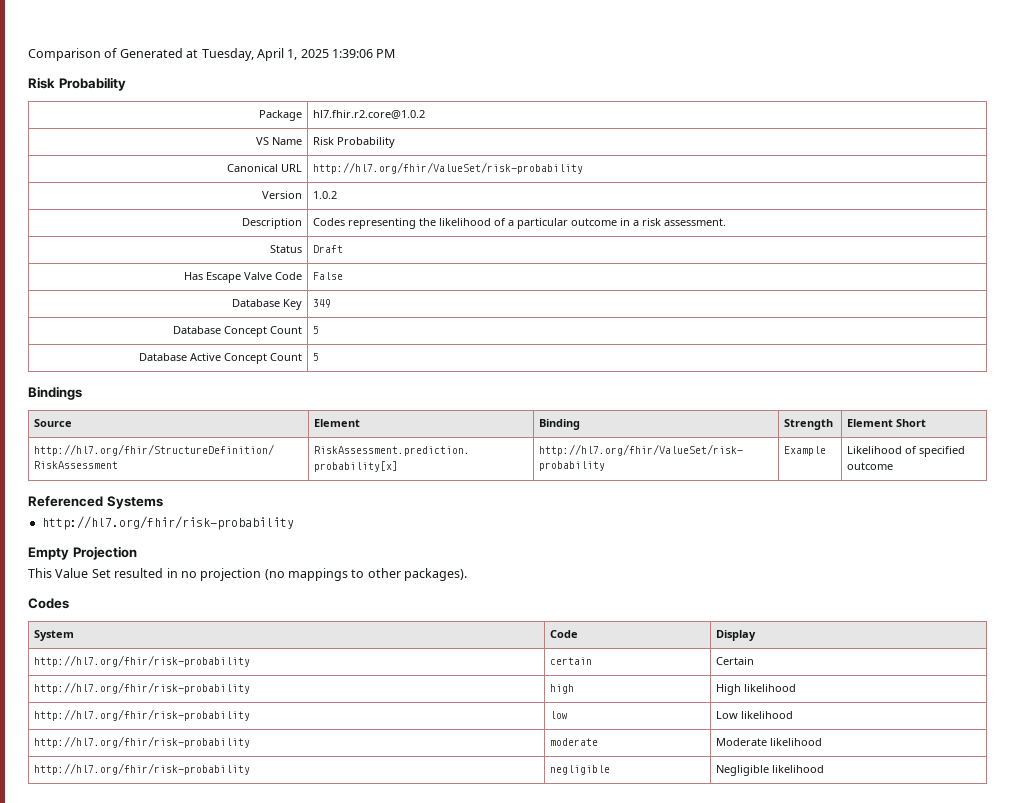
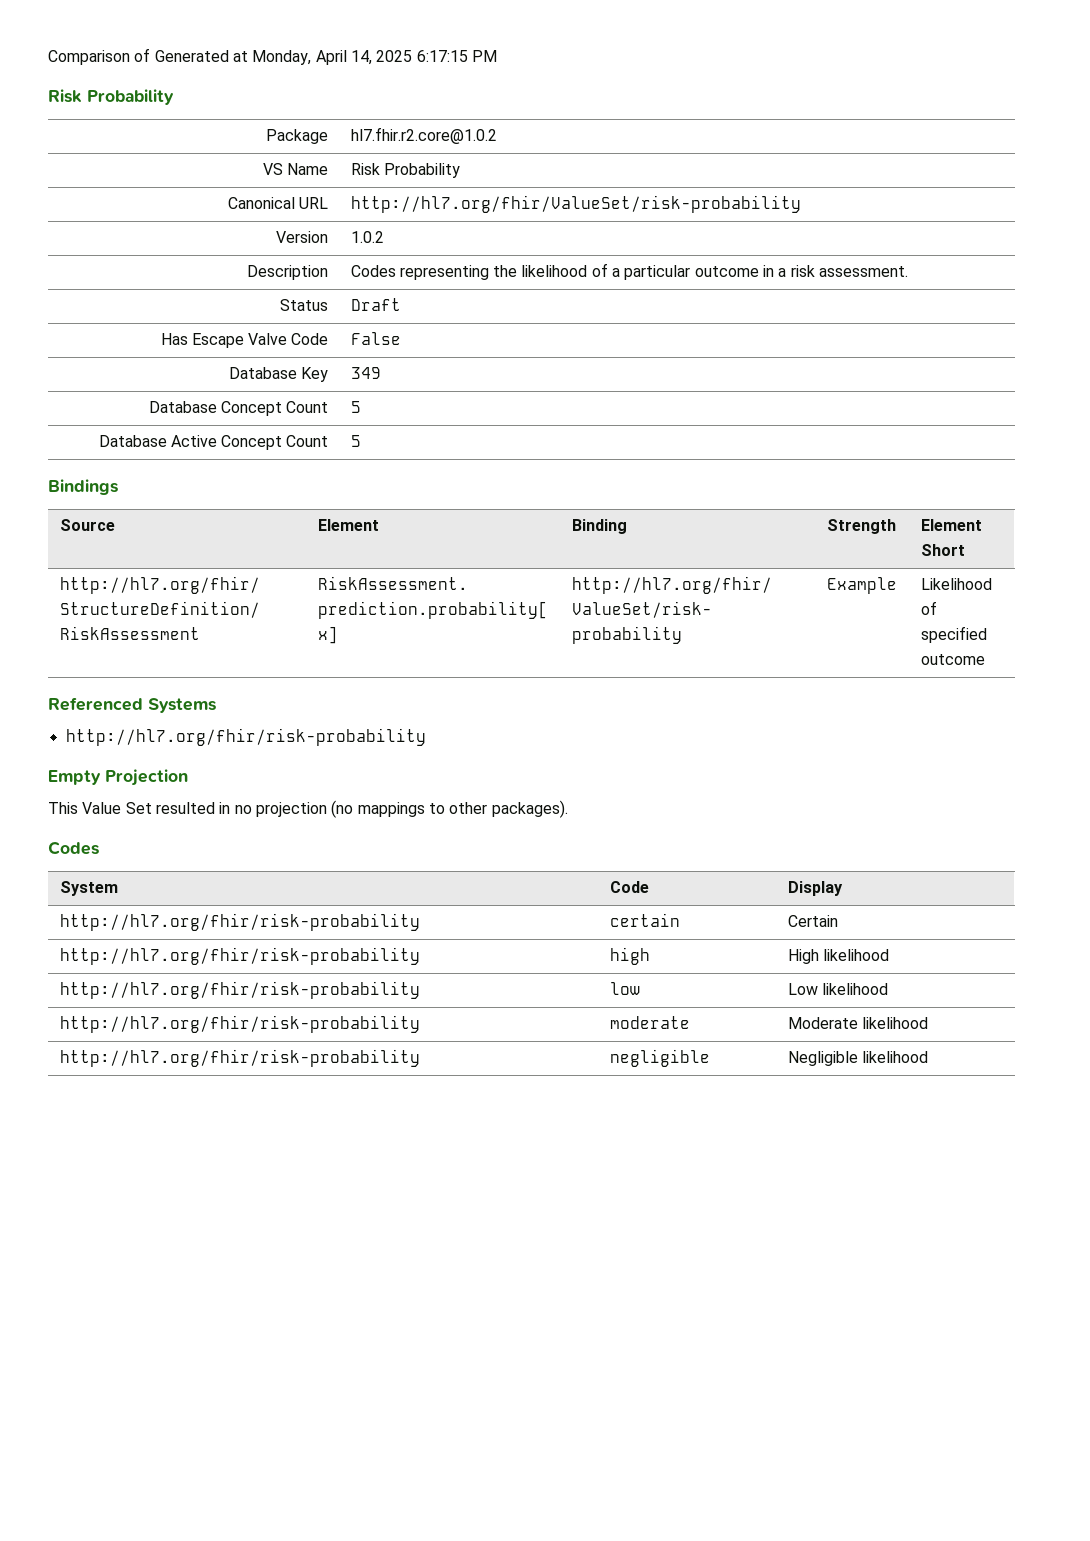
[201,48,373,61] Tuesday, April 1, 2025 1:39:06 -> [252,50,468,65] Monday, April 14, 2025 6:17:15

